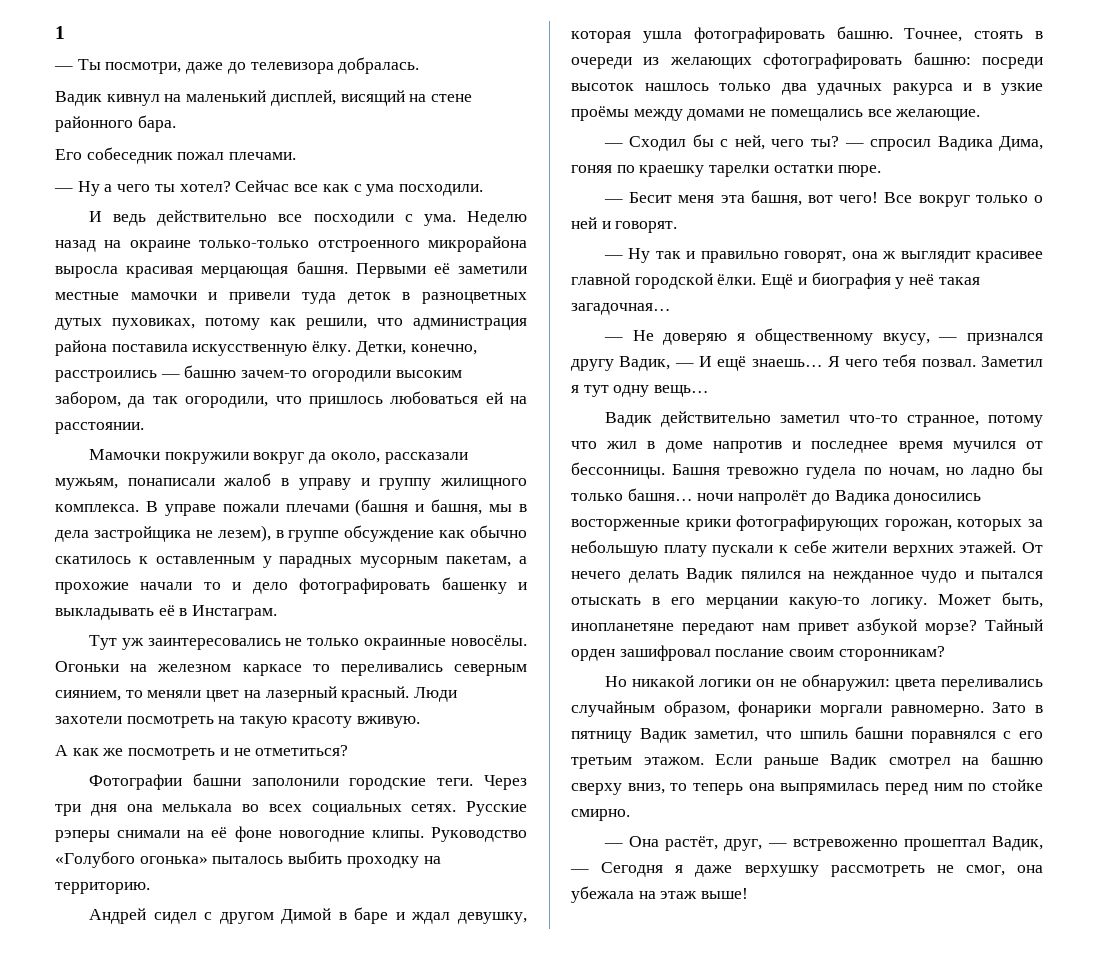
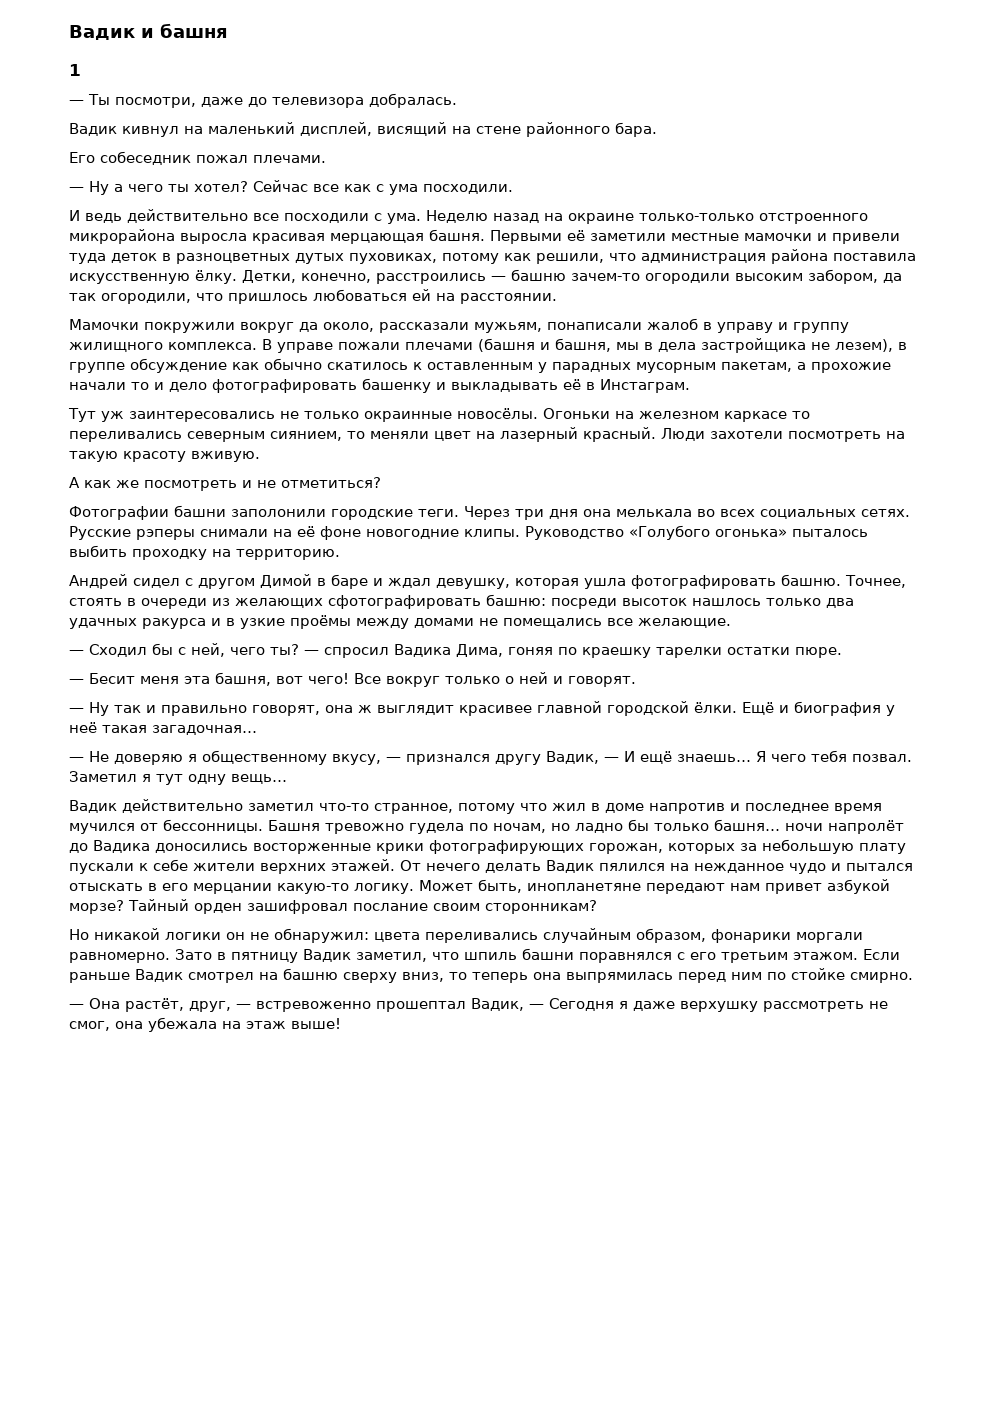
(55, 32) none -> [69,23,228,40] Вадик и башня //

